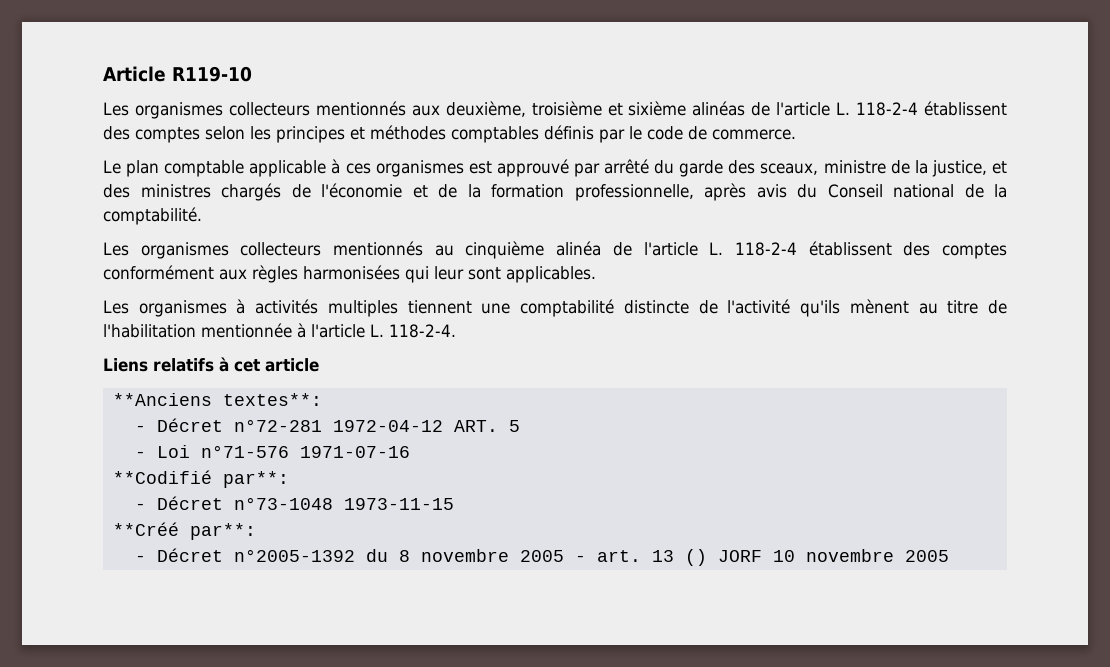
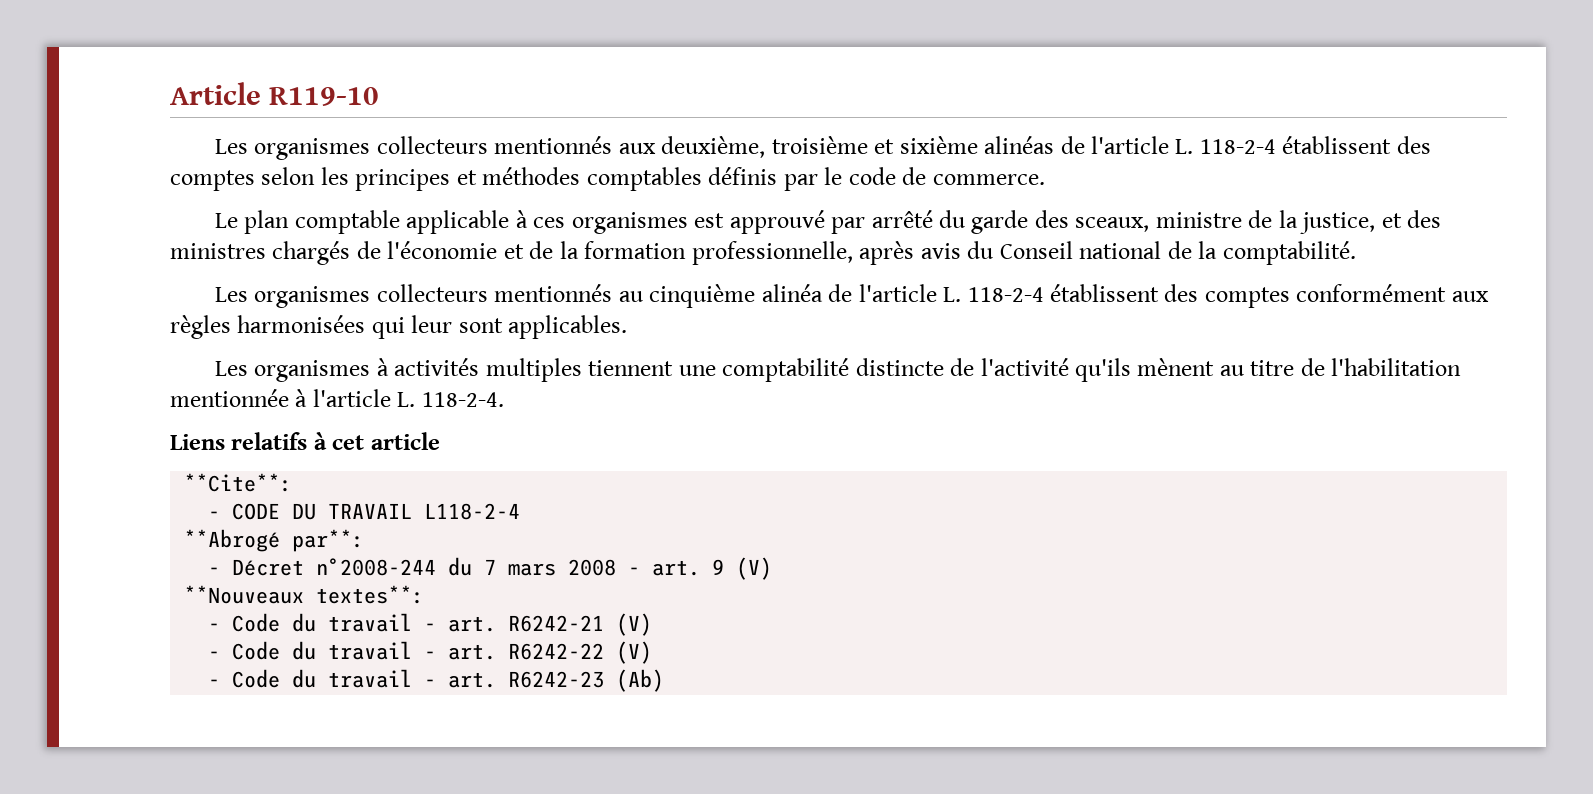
[112,393,322,406] [134,418,520,432] [134,445,410,458] [112,470,289,488] [134,496,454,510] [112,522,256,540] [134,548,949,566] **Anciens textes**: // - Décret n°72-281 1972-04-12 ART. 5 // - Loi n°71-576 1971-07-16 // **Codifié par**: // - Décret n°73-1048 1973-11-15 // **Créé par**: // - Décret n°2005-1392 du 8 novembre 2005 - art. 13 () JORF 10 novembre 2005 -> [184,473,293,492] [208,503,521,520] [184,529,365,552] [208,557,773,580] [184,585,425,604] [208,613,653,636] [208,641,653,664] [208,669,665,692] **Cite**: // - CODE DU TRAVAIL L118-2-4 // **Abrogé par**: // - Décret n°2008-244 du 7 mars 2008 - art. 9 (V) // **Nouveaux textes**: // - Code du travail - art. R6242-21 (V) // - Code du travail - art. R6242-22 (V) // - Code du travail - art. R6242-23 (Ab)

